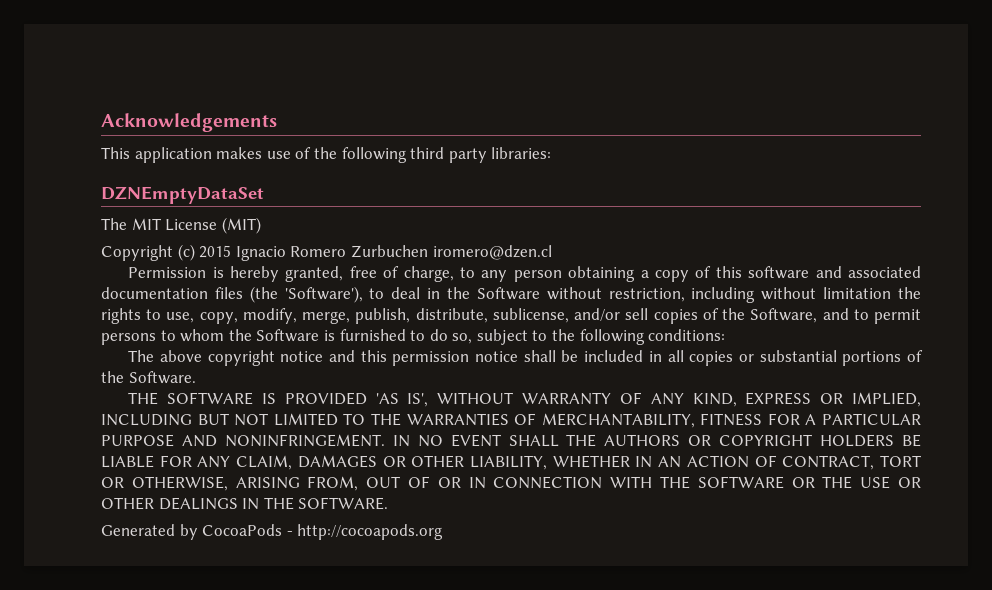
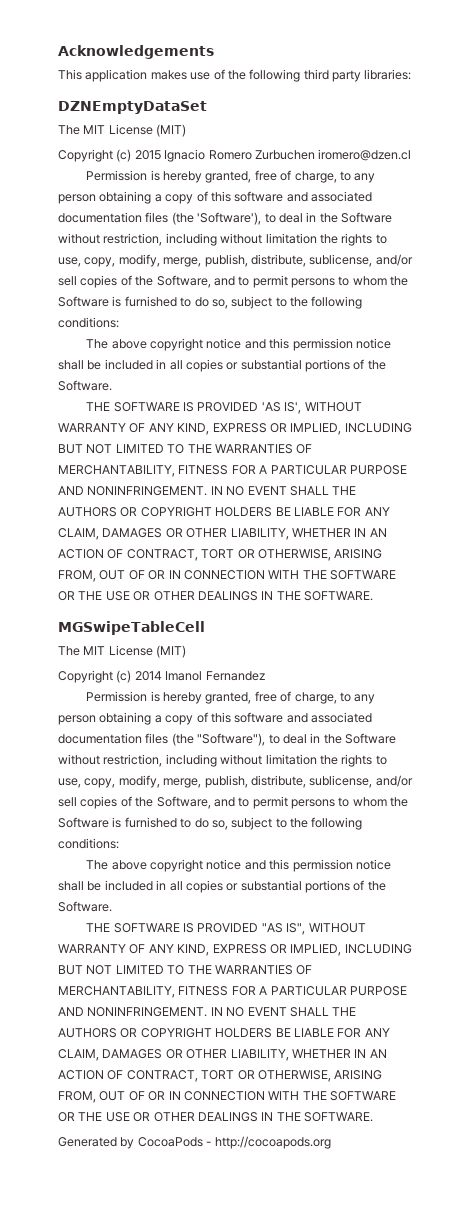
(389, 503) none -> [58,621,205,635] [58,645,187,658] [58,670,265,683] [86,691,376,704] [58,712,372,725] [58,733,396,746] [58,754,387,767] [58,775,413,788] [58,796,409,809] [58,817,363,830] [58,838,119,849] [86,859,391,872] [58,880,386,893] [58,901,112,912] [86,923,366,935] [58,944,412,956] [58,965,313,975] [58,986,407,998] [58,1007,357,1017] [58,1028,390,1038] [58,1049,387,1061] [58,1070,383,1082] [58,1091,396,1103] [58,1112,373,1122] // MGSwipeTableCell // The MIT License (MIT) // Copyright (c) 2014 Imanol Fernandez // Permission is hereby granted, free of charge, to any person obtaining a copy of this software and associated documentation files (the "Software"), to deal in the Software without restriction, including without limitation the rights to use, copy, modify, merge, publish, distribute, sublicense, and/or sell copies of the Software, and to permit persons to whom the Software is furnished to do so, subject to the following conditions: // The above copyright notice and this permission notice shall be included in all copies or substantial portions of the Software. // THE SOFTWARE IS PROVIDED "AS IS", WITHOUT WARRANTY OF ANY KIND, EXPRESS OR IMPLIED, INCLUDING BUT NOT LIMITED TO THE WARRANTIES OF MERCHANTABILITY, FITNESS FOR A PARTICULAR PURPOSE AND NONINFRINGEMENT. IN NO EVENT SHALL THE AUTHORS OR COPYRIGHT HOLDERS BE LIABLE FOR ANY CLAIM, DAMAGES OR OTHER LIABILITY, WHETHER IN AN ACTION OF CONTRACT, TORT OR OTHERWISE, ARISING FROM, OUT OF OR IN CONNECTION WITH THE SOFTWARE OR THE USE OR OTHER DEALINGS IN THE SOFTWARE.

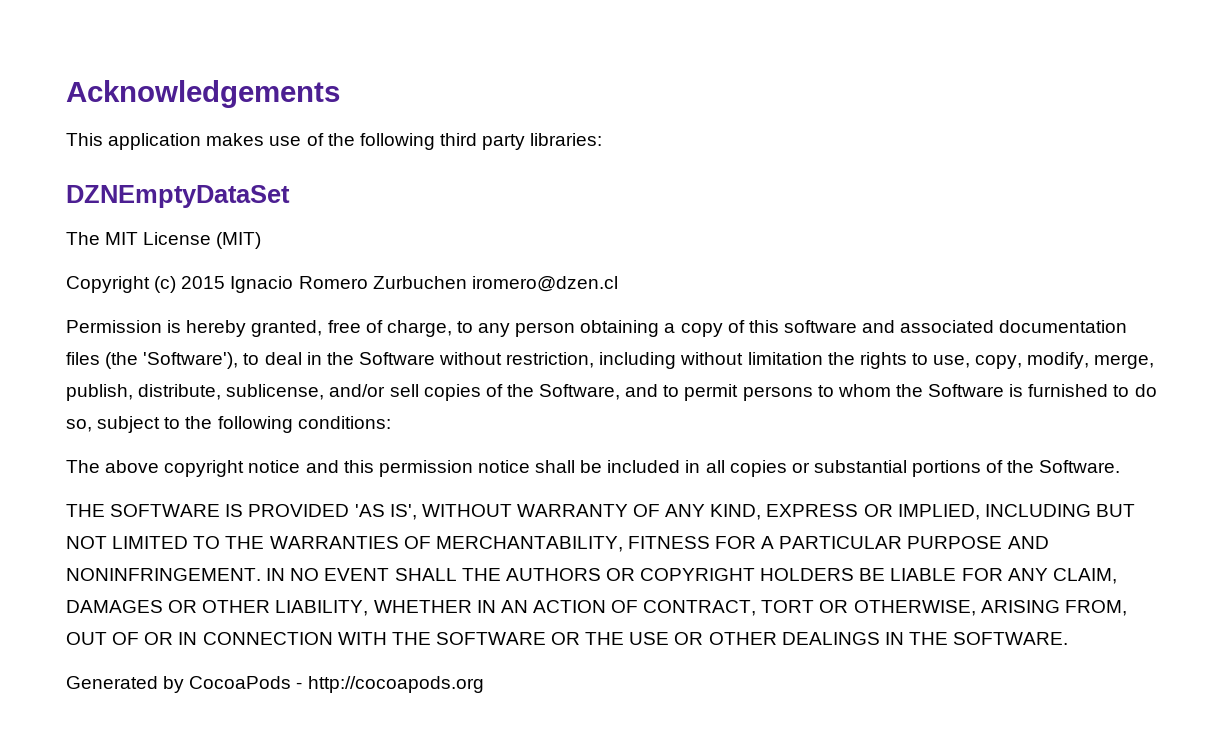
[58,621,205,635] [58,645,187,658] [58,670,265,683] [86,691,376,704] [58,712,372,725] [58,733,396,746] [58,754,387,767] [58,775,413,788] [58,796,409,809] [58,817,363,830] [58,838,119,849] [86,859,391,872] [58,880,386,893] [58,901,112,912] [86,923,366,935] [58,944,412,956] [58,965,313,975] [58,986,407,998] [58,1007,357,1017] [58,1028,390,1038] [58,1049,387,1061] [58,1070,383,1082] [58,1091,396,1103] [58,1112,373,1122] // MGSwipeTableCell // The MIT License (MIT) // Copyright (c) 2014 Imanol Fernandez // Permission is hereby granted, free of charge, to any person obtaining a copy of this software and associated documentation files (the "Software"), to deal in the Software without restriction, including without limitation the rights to use, copy, modify, merge, publish, distribute, sublicense, and/or sell copies of the Software, and to permit persons to whom the Software is furnished to do so, subject to the following conditions: // The above copyright notice and this permission notice shall be included in all copies or substantial portions of the Software. // THE SOFTWARE IS PROVIDED "AS IS", WITHOUT WARRANTY OF ANY KIND, EXPRESS OR IMPLIED, INCLUDING BUT NOT LIMITED TO THE WARRANTIES OF MERCHANTABILITY, FITNESS FOR A PARTICULAR PURPOSE AND NONINFRINGEMENT. IN NO EVENT SHALL THE AUTHORS OR COPYRIGHT HOLDERS BE LIABLE FOR ANY CLAIM, DAMAGES OR OTHER LIABILITY, WHETHER IN AN ACTION OF CONTRACT, TORT OR OTHERWISE, ARISING FROM, OUT OF OR IN CONNECTION WITH THE SOFTWARE OR THE USE OR OTHER DEALINGS IN THE SOFTWARE. -> (1069, 638) none

